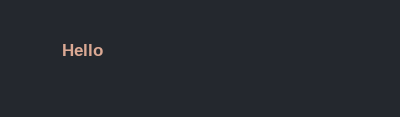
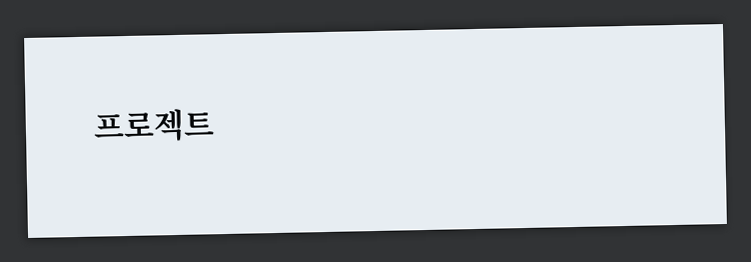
[62,44,103,56] Hello -> [93,108,215,143] 프로젝트

